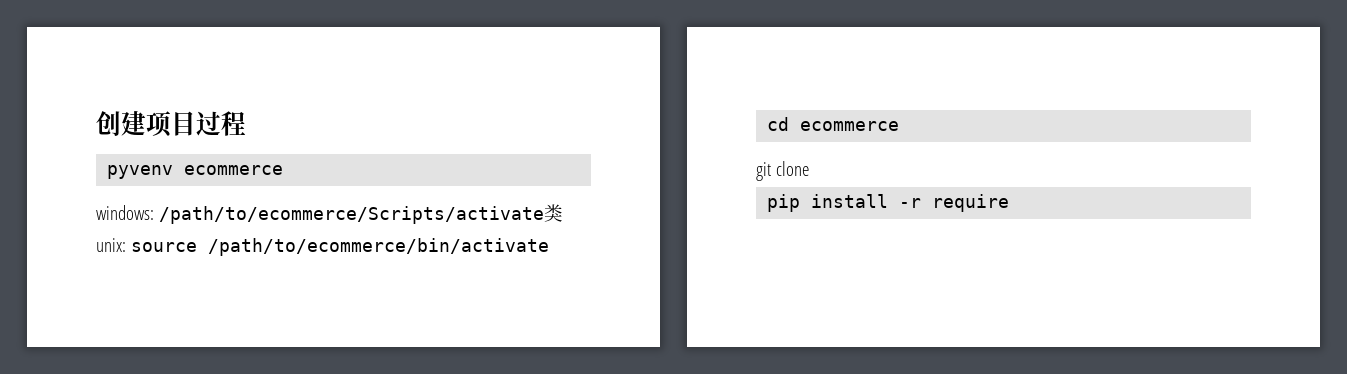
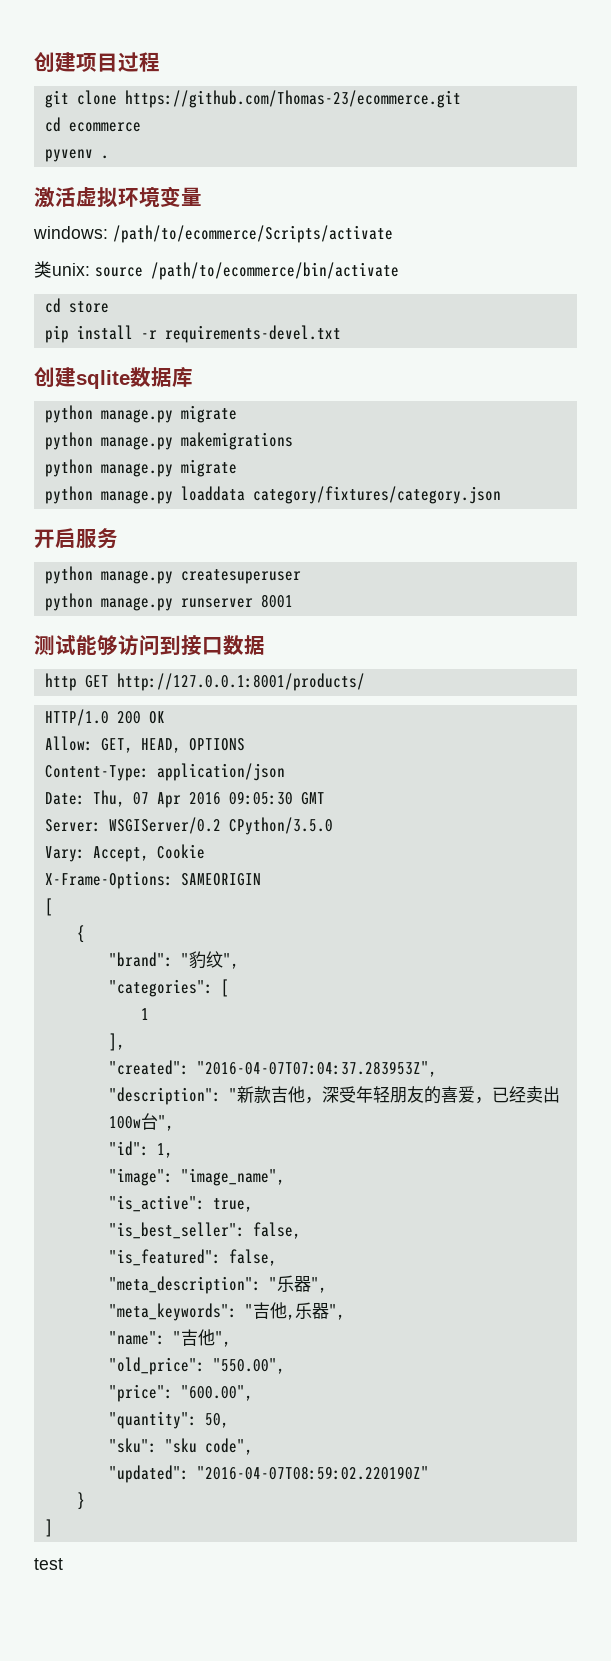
[107,165,284,179] pyvenv ecommerce -> [44,90,461,108] [44,117,141,132] [44,149,109,162] [34,186,202,208] git clone https://github.com/Thomas-23/ecommerce.git // cd ecommerce // pyvenv . // 激活虚拟环境变量
(544, 215) none -> (393, 234) //
[800,121,900,131] [756,161,809,181] ecommerce // git clone -> [68,301,109,313] store
[932,194,1010,212] require -> [164,325,341,343] [34,367,193,389] [44,405,237,423] [44,432,293,450] [44,459,237,477] [44,486,501,504] [34,528,118,549] [44,566,301,584] [44,593,293,611] [34,635,265,656] [44,673,365,691] [44,709,165,726] [44,736,245,753] [44,763,285,781] [44,790,325,808] [44,817,333,835] [44,844,205,862] [44,871,261,889] [44,898,53,916] [76,925,85,943] [108,951,239,969] [108,979,229,997] [140,1008,149,1020] [108,1033,125,1051] [108,1060,437,1077] [108,1086,560,1105] [108,1113,174,1131] [108,1141,173,1158] [108,1168,285,1186] [108,1195,253,1212] [108,1222,301,1239] [108,1249,277,1266] [108,1275,327,1294] [108,1302,345,1321] [108,1329,231,1347] [108,1357,285,1375] [108,1384,253,1402] [108,1411,229,1429] [108,1438,253,1455] [108,1465,429,1483] [76,1492,85,1510] [44,1519,53,1537] [34,1558,63,1570] requirements-devel.txt // 创建sqlite数据库 // python manage.py migrate // python manage.py makemigrations // python manage.py migrate // python manage.py loaddata category/fixtures/category.json // 开启服务 // python manage.py createsuperuser // python manage.py runserver 8001 // 测试能够访问到接口数据 // http GET http://127.0.0.1:8001/products/ // HTTP/1.0 200 OK // Allow: GET, HEAD, OPTIONS // Content-Type: application/json // Date: Thu, 07 Apr 2016 09:05:30 GMT // Server: WSGIServer/0.2 CPython/3.5.0 // Vary: Accept, Cookie // X-Frame-Options: SAMEORIGIN // [ // { // "brand": "豹纹", // "categories": [ // 1 // ], // "created": "2016-04-07T07:04:37.283953Z", // "description": "新款吉他，深受年轻朋友的喜爱，已经卖出100w台", // "id": 1, // "image": "image_name", // "is_active": true, // "is_best_seller": false, // "is_featured": false, // "meta_description": "乐器", // "meta_keywords": "吉他,乐器", // "name": "吉他", // "old_price": "550.00", // "price": "600.00", // "quantity": 50, // "sku": "sku code", // "updated": "2016-04-07T08:59:02.220190Z" // } // ] // test

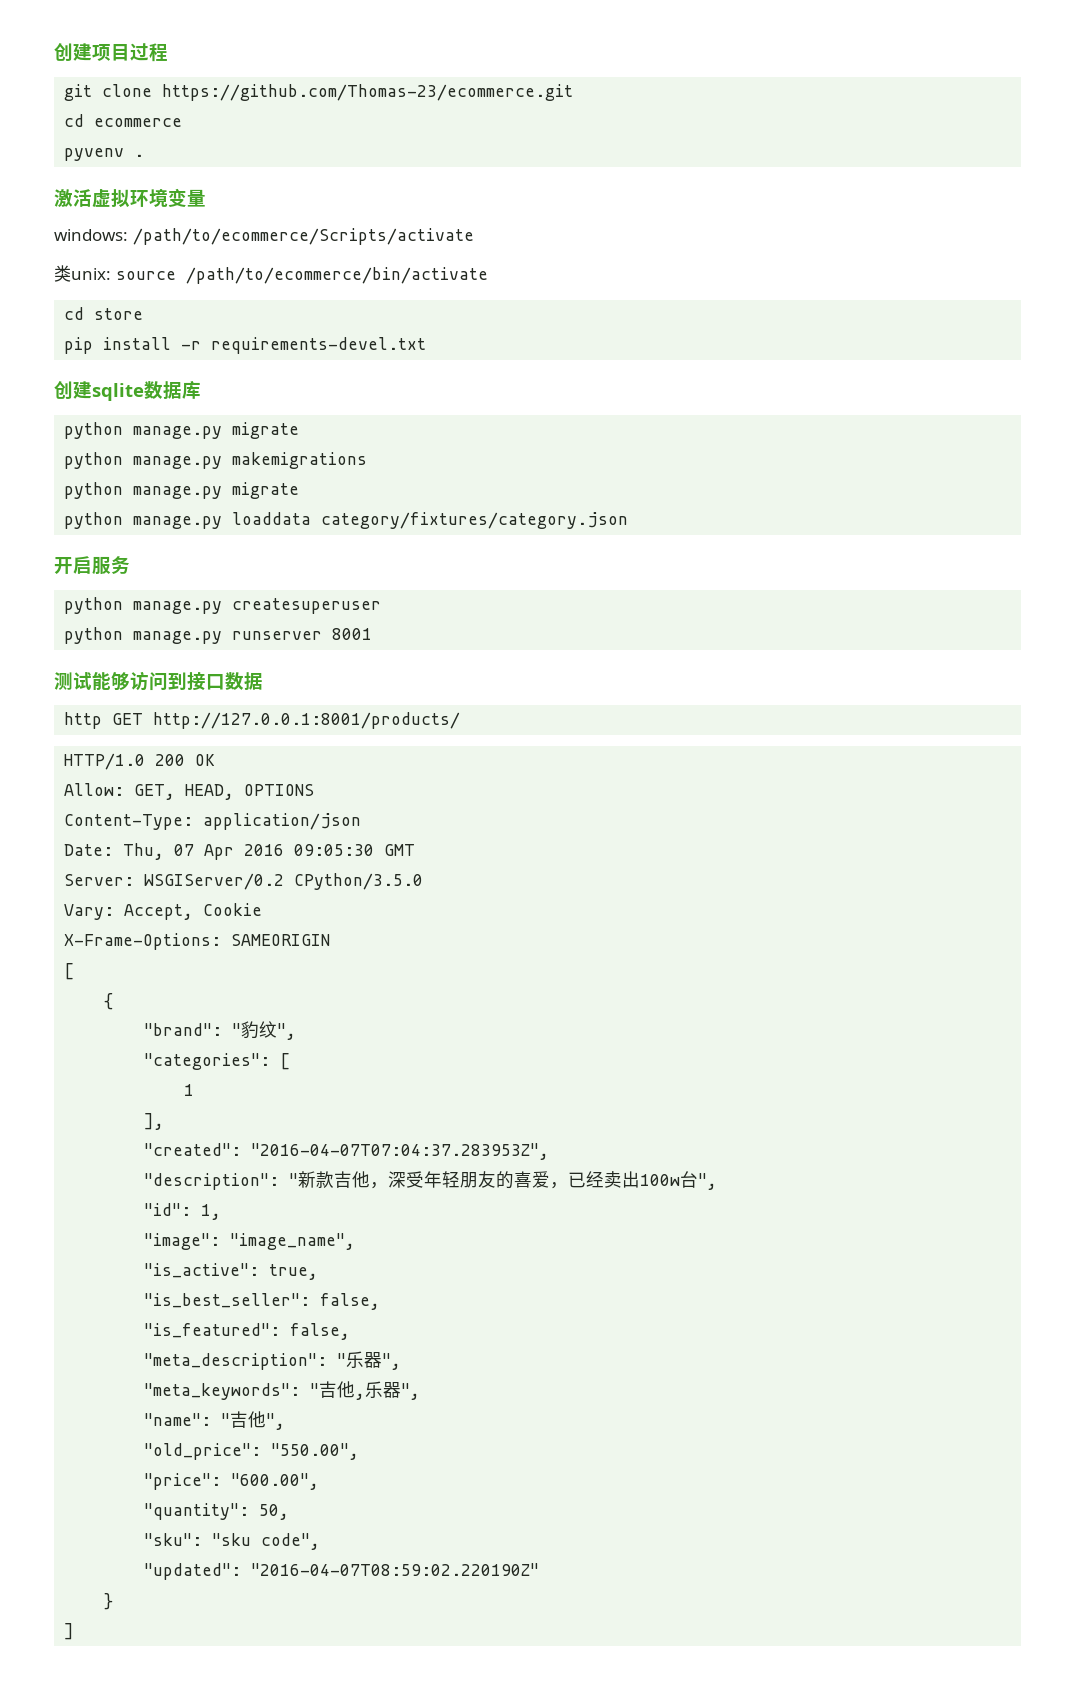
[34,1558,63,1570] // test -> (75, 1631) none

